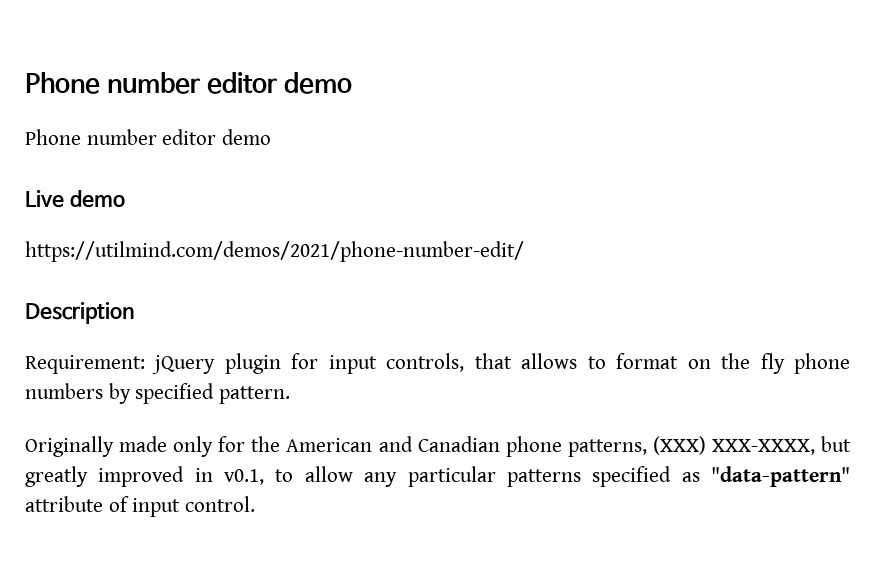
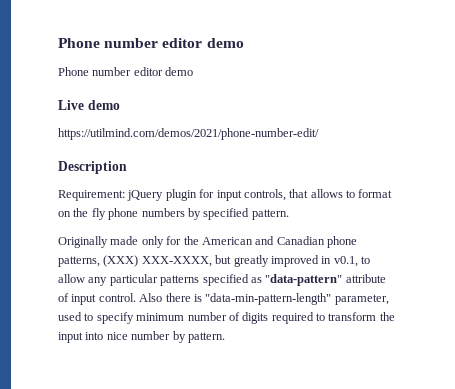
(256, 504) none -> [139,293,389,305] [58,312,395,324] [58,331,225,343] Also there is "data-min-pattern-length" parameter, used to specify minimum number of digits required to transform the input into nice number by pattern.

